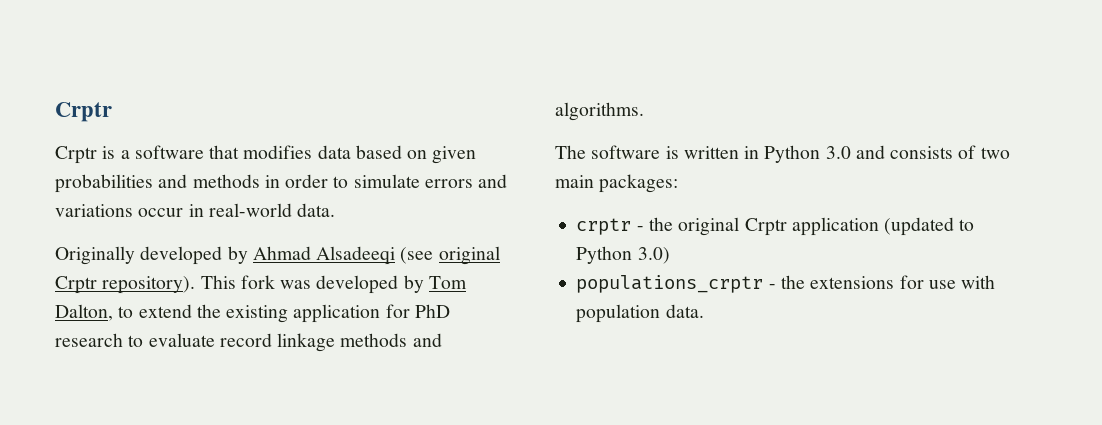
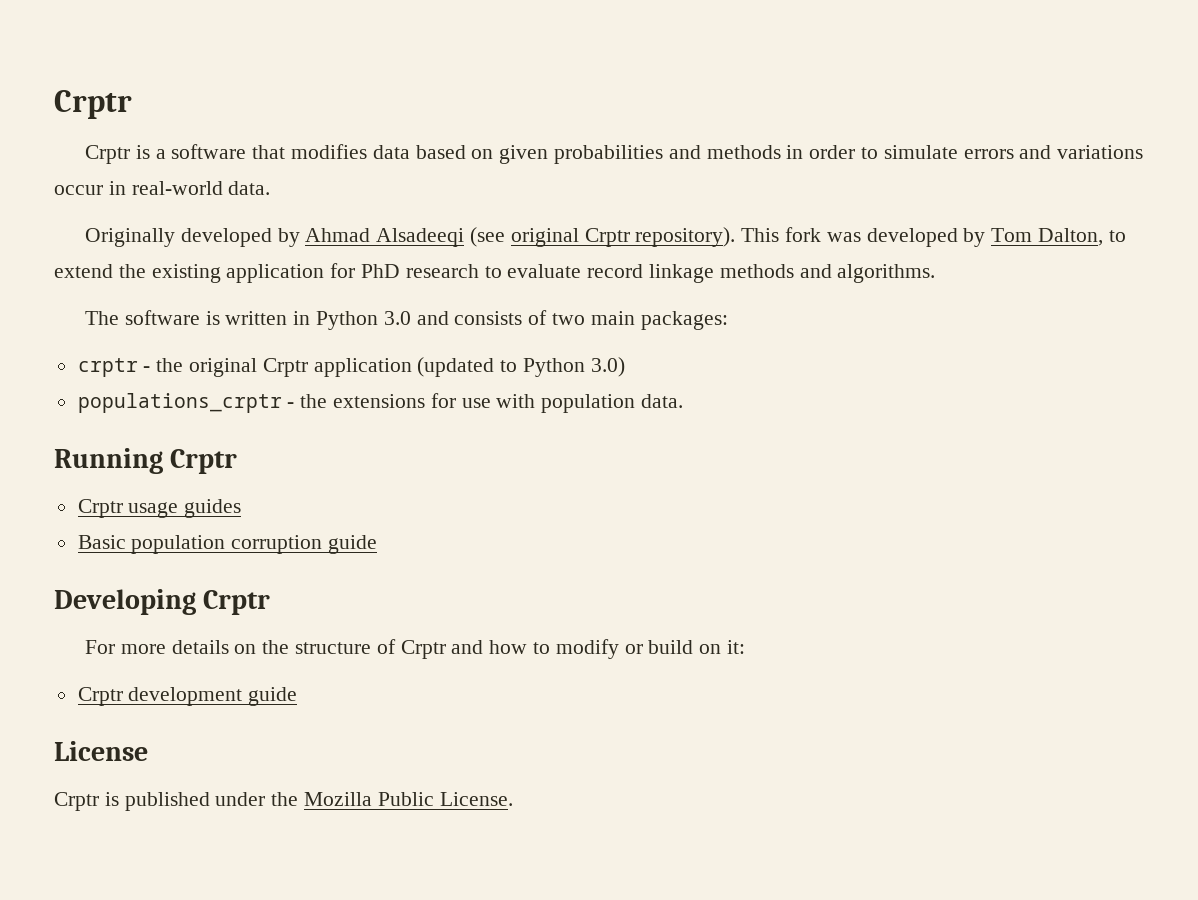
(704, 311) none -> [54,448,238,474] [77,499,242,518] [77,535,378,554] [54,589,271,615] [84,639,745,659] [77,687,298,706] [54,741,148,761] [54,792,513,811] // Running Crptr // Crptr usage guides // Basic population corruption guide // Developing Crptr // For more details on the structure of Crptr and how to modify or build on it: // Crptr development guide // License // Crptr is published under the Mozilla Public License.

